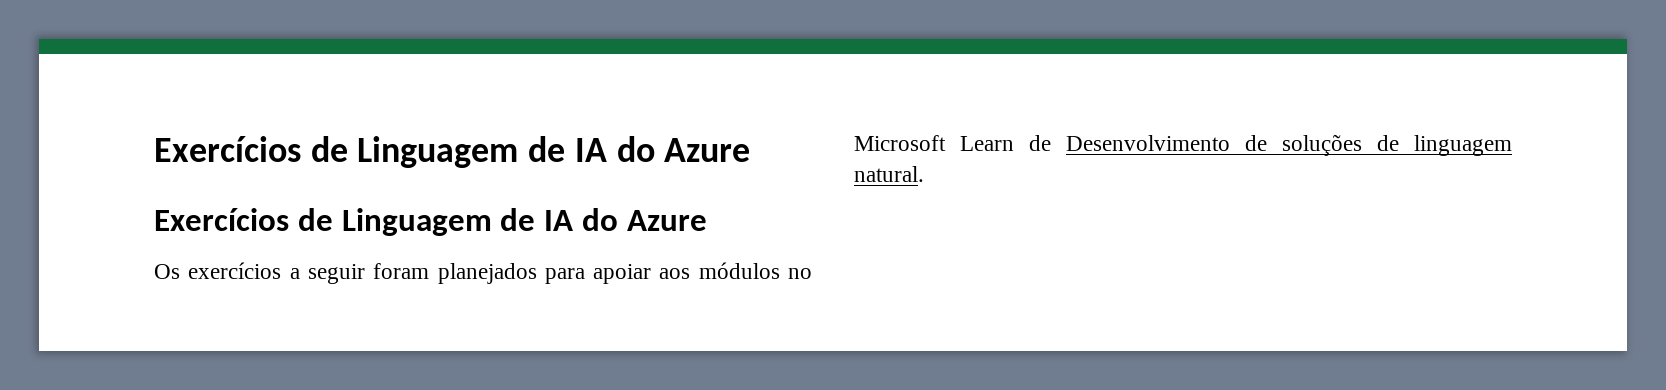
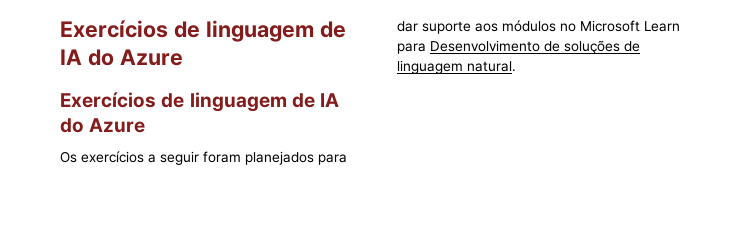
[154,136,519,168] Exercícios de Linguagem -> [60,20,314,42] Exercícios de linguagem
[341,208,492,236] Linguagem -> [189,92,287,112] linguagem
[593,264,652,284] apoiar -> [397,21,471,34] dar suporte
[1029,135,1051,151] de -> [397,43,426,54] para

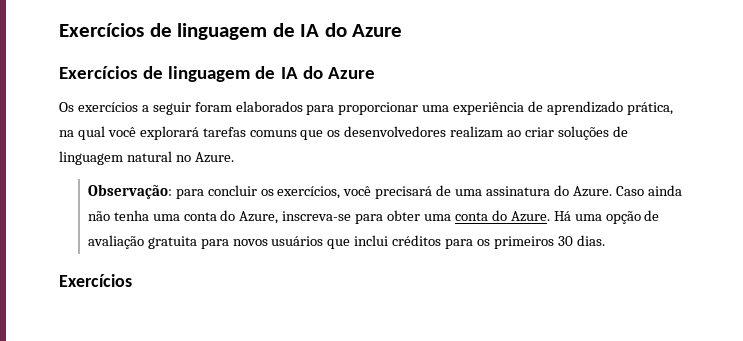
[245,151,347,165] [397,20,680,34] [397,40,640,54] [397,60,516,74] planejados para dar suporte aos módulos no Microsoft Learn para Desenvolvimento de soluções de linguagem natural. -> [235,101,673,115] [59,126,628,140] [59,151,234,165] [87,184,682,199] [87,210,660,224] [87,235,605,249] [59,274,132,287] elaborados para proporcionar uma experiência de aprendizado prática, na qual você explorará tarefas comuns que os desenvolvedores realizam ao criar soluções de linguagem natural no Azure. // Observação: para concluir os exercícios, você precisará de uma assinatura do Azure. Caso ainda não tenha uma conta do Azure, inscreva-se para obter uma conta do Azure. Há uma opção de avaliação gratuita para novos usuários que inclui créditos para os primeiros 30 dias. // Exercícios

